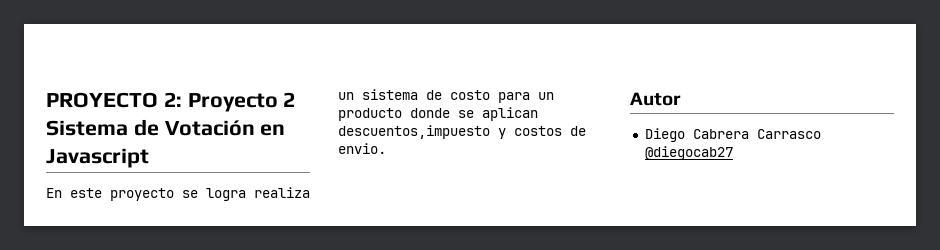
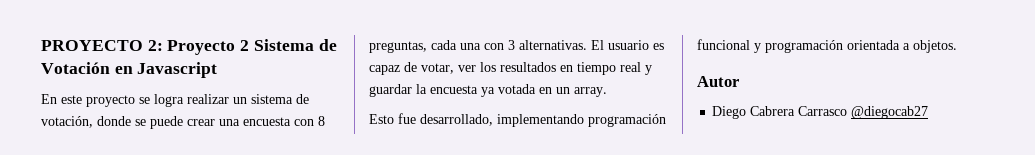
[254,187,310,198] realiza -> [187,94,229,104] realizar
[450,90,554,103] [338,107,538,121] [338,125,586,139] [338,143,386,154] costo para un producto donde se aplican descuentos,impuesto y costos de envio. -> [41,116,325,129] [369,40,664,53] [369,62,652,75] [369,84,607,97] [369,113,666,127] [697,39,957,53] votación, donde se puede crear una encuesta con 8 preguntas, cada una con 3 alternativas. El usuario es capaz de votar, ver los resultados en tiempo real y guardar la encuesta ya votada en un array. // Esto fue desarrollado, implementando programación funcional y programación orientada a objetos.

